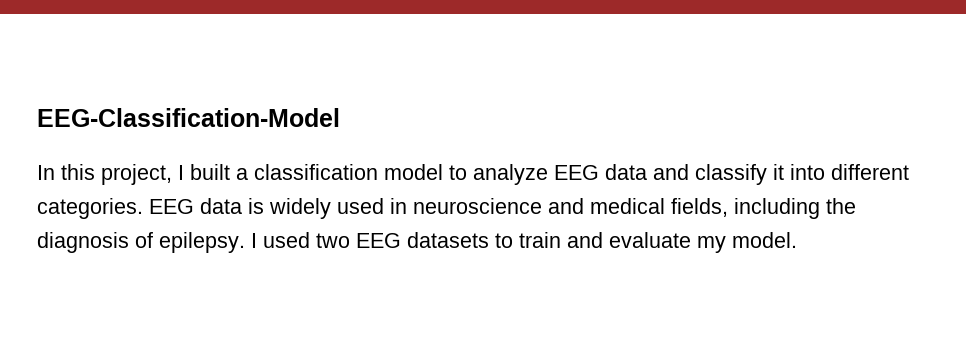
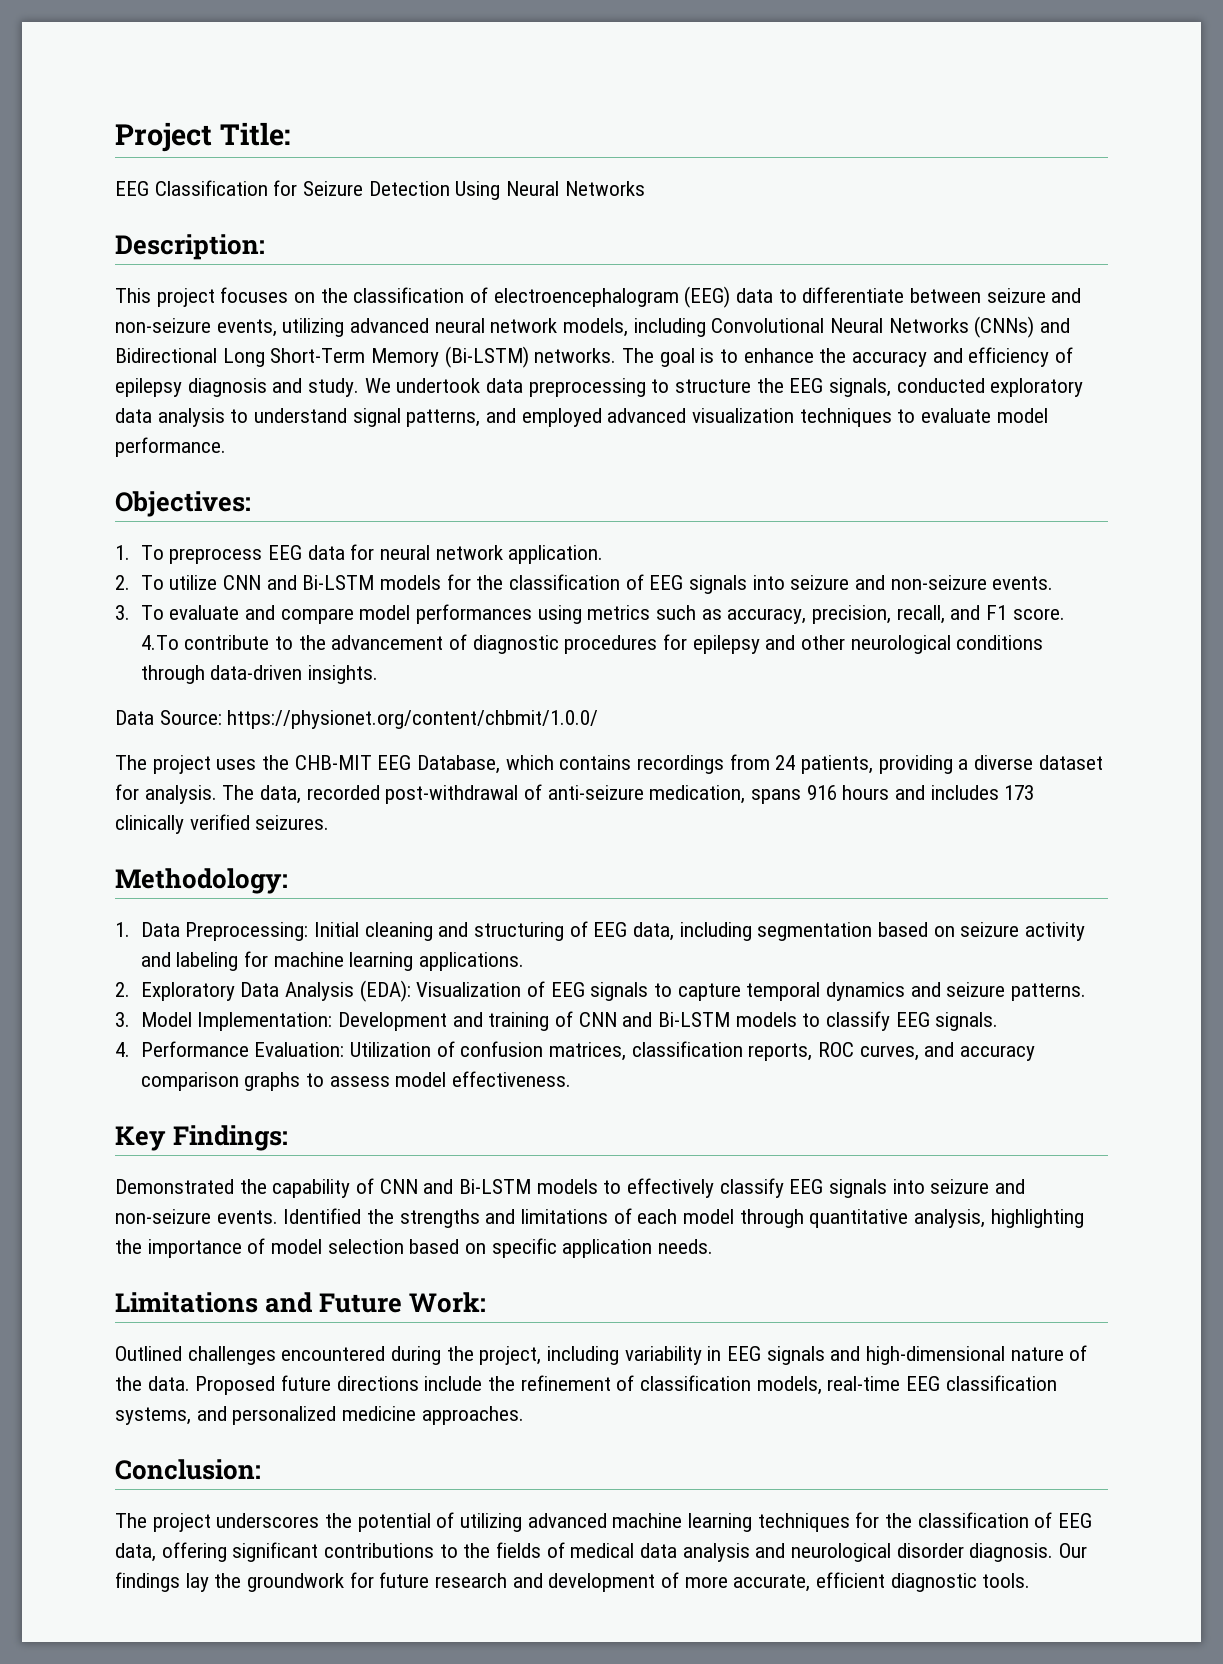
[37,108,340,127] [37,164,909,185] [37,198,856,219] [37,232,797,253] EEG-Classification-Model // In this project, I built a classification model to analyze EEG data and classify it into different categories. EEG data is widely used in neuroscience and medical fields, including the diagnosis of epilepsy. I used two EEG datasets to train and evaluate my model. -> [115,122,290,152] [115,180,645,200] [115,234,265,260] [115,286,1082,308] [115,316,1071,338] [115,346,1074,368] [115,378,1084,397] [115,408,1048,427] [115,437,226,457] [115,491,251,517] [115,544,604,564] [115,574,1054,594] [115,604,1065,624] [140,634,1044,654] [140,665,378,684] [115,710,599,729] [115,754,1103,774] [115,784,1035,804] [115,814,330,834] [115,868,288,894] [115,921,1085,941] [140,951,524,971] [115,980,1086,1002] [115,1011,999,1031] [115,1041,1035,1061] [140,1071,571,1091] [115,1125,289,1151] [115,1178,1026,1198] [115,1208,1084,1228] [115,1238,714,1258] [115,1292,487,1313] [115,1345,1088,1365] [115,1375,1057,1395] [115,1406,524,1425] [115,1459,261,1480] [115,1512,1093,1532] [115,1542,1088,1562] [115,1572,1031,1592] Project Title: // EEG Classification for Seizure Detection Using Neural Networks // Description: // This project focuses on the classification of electroencephalogram (EEG) data to differentiate between seizure and non-seizure events, utilizing advanced neural network models, including Convolutional Neural Networks (CNNs) and Bidirectional Long Short-Term Memory (Bi-LSTM) networks. The goal is to enhance the accuracy and efficiency of epilepsy diagnosis and study. We undertook data preprocessing to structure the EEG signals, conducted exploratory data analysis to understand signal patterns, and employed advanced visualization techniques to evaluate model performance. // Objectives: // 1. To preprocess EEG data for neural network application. // 2. To utilize CNN and Bi-LSTM models for the classification of EEG signals into seizure and non-seizure events. // 3. To evaluate and compare model performances using metrics such as accuracy, precision, recall, and F1 score. 4.To contribute to the advancement of diagnostic procedures for epilepsy and other neurological conditions through data-driven insights. // Data Source: https://physionet.org/content/chbmit/1.0.0/ // The project uses the CHB-MIT EEG Database, which contains recordings from 24 patients, providing a diverse dataset for analysis. The data, recorded post-withdrawal of anti-seizure medication, spans 916 hours and includes 173 clinically verified seizures. // Methodology: // 1. Data Preprocessing: Initial cleaning and structuring of EEG data, including segmentation based on seizure activity and labeling for machine learning applications. // 2. Exploratory Data Analysis (EDA): Visualization of EEG signals to capture temporal dynamics and seizure patterns. // 3. Model Implementation: Development and training of CNN and Bi-LSTM models to classify EEG signals. // 4. Performance Evaluation: Utilization of confusion matrices, classification reports, ROC curves, and accuracy comparison graphs to assess model effectiveness. // Key Findings: // Demonstrated the capability of CNN and Bi-LSTM models to effectively classify EEG signals into seizure and non-seizure events. Identified the strengths and limitations of each model through quantitative analysis, highlighting the importance of model selection based on specific application needs. // Limitations and Future Work: // Outlined challenges encountered during the project, including variability in EEG signals and high-dimensional nature of the data. Proposed future directions include the refinement of classification models, real-time EEG classification systems, and personalized medicine approaches. // Conclusion: // The project underscores the potential of utilizing advanced machine learning techniques for the classification of EEG data, offering significant contributions to the fields of medical data analysis and neurological disorder diagnosis. Our findings lay the groundwork for future research and development of more accurate, efficient diagnostic tools.

